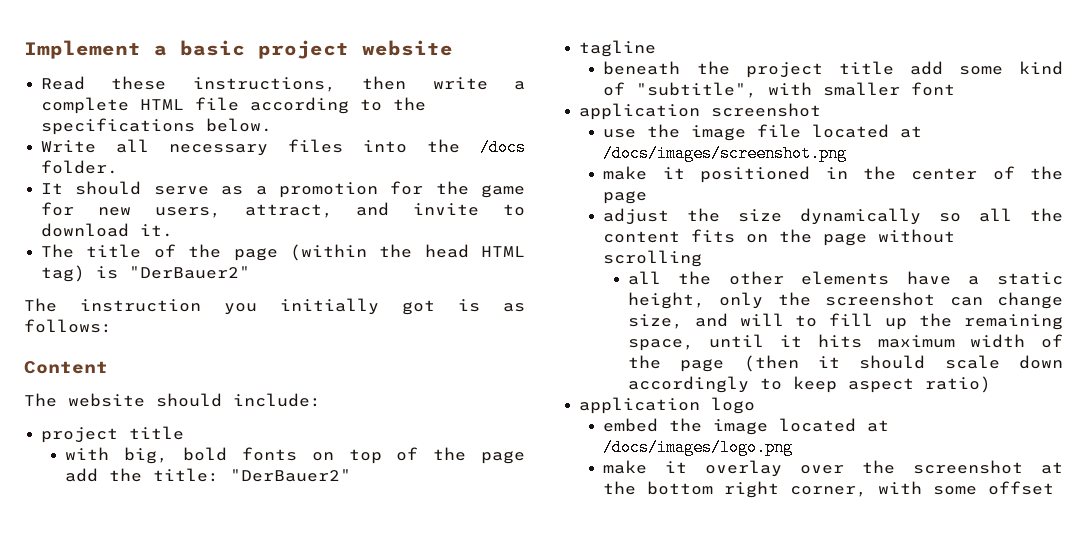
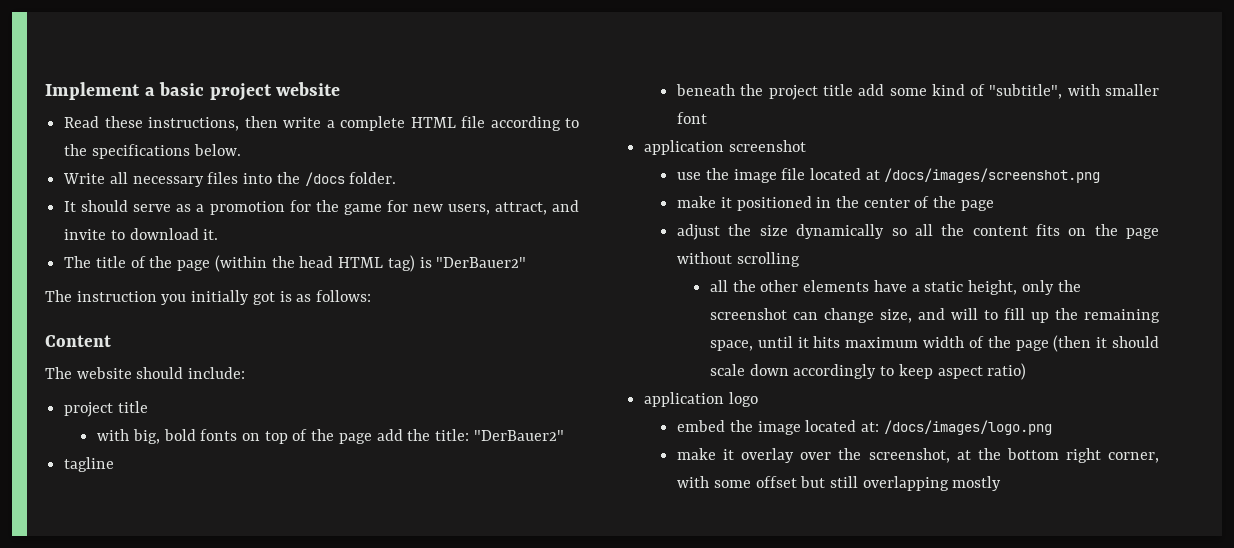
[867,420,890,432] at -> [861,422,880,432] at:
[913,460,1024,474] screenshot -> [868,448,950,463] screenshot,
(1055, 488) none -> [800,476,1002,491] but still overlapping mostly

